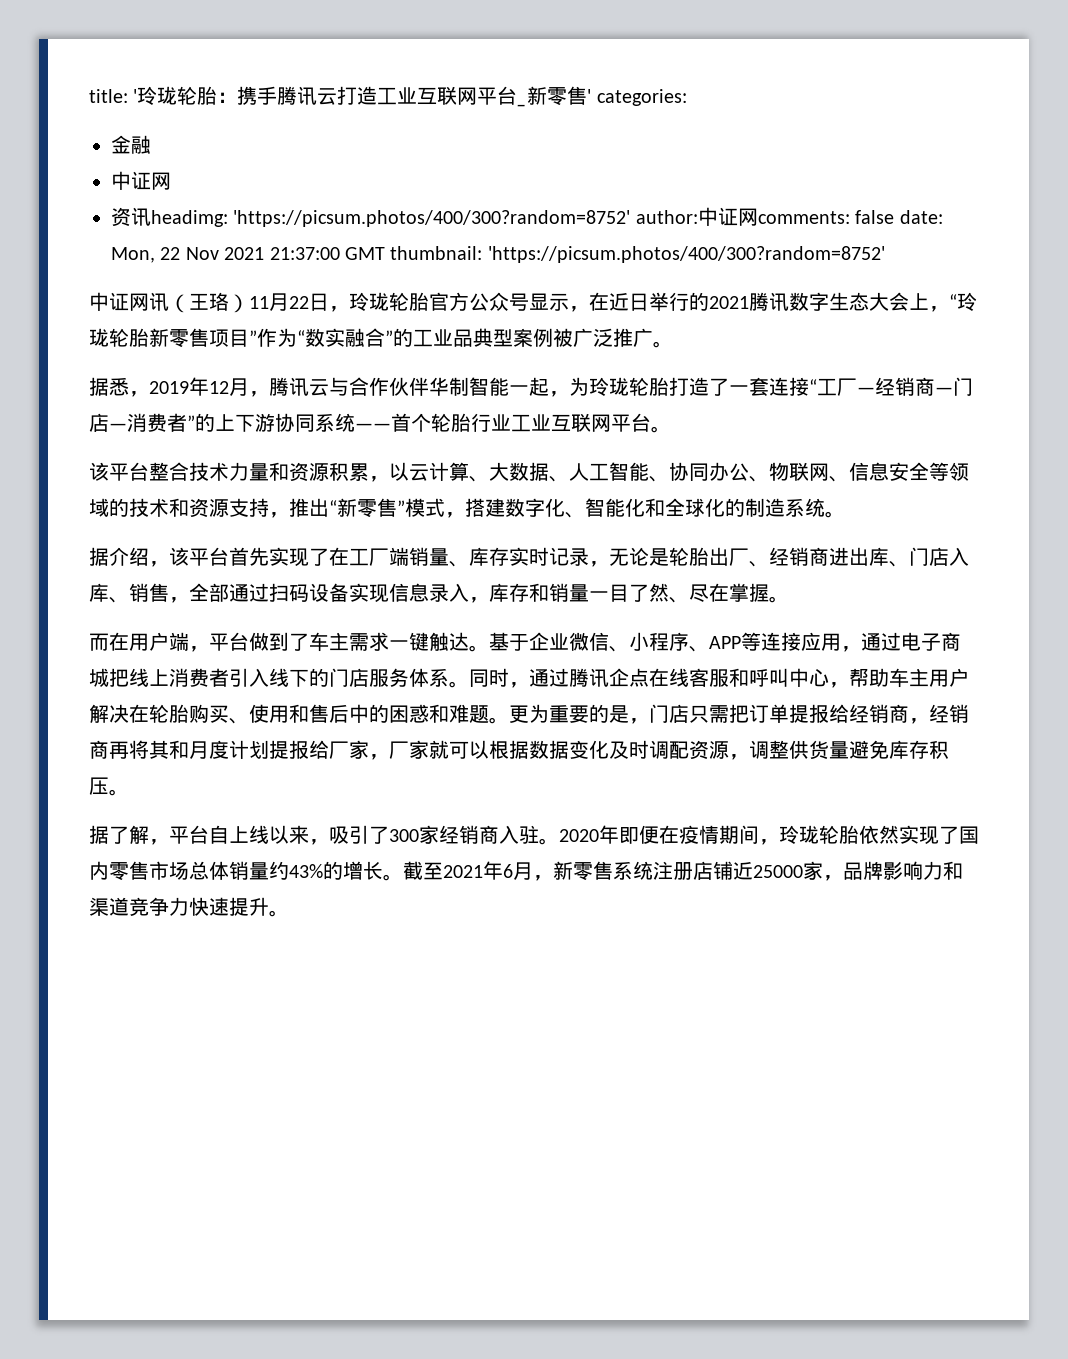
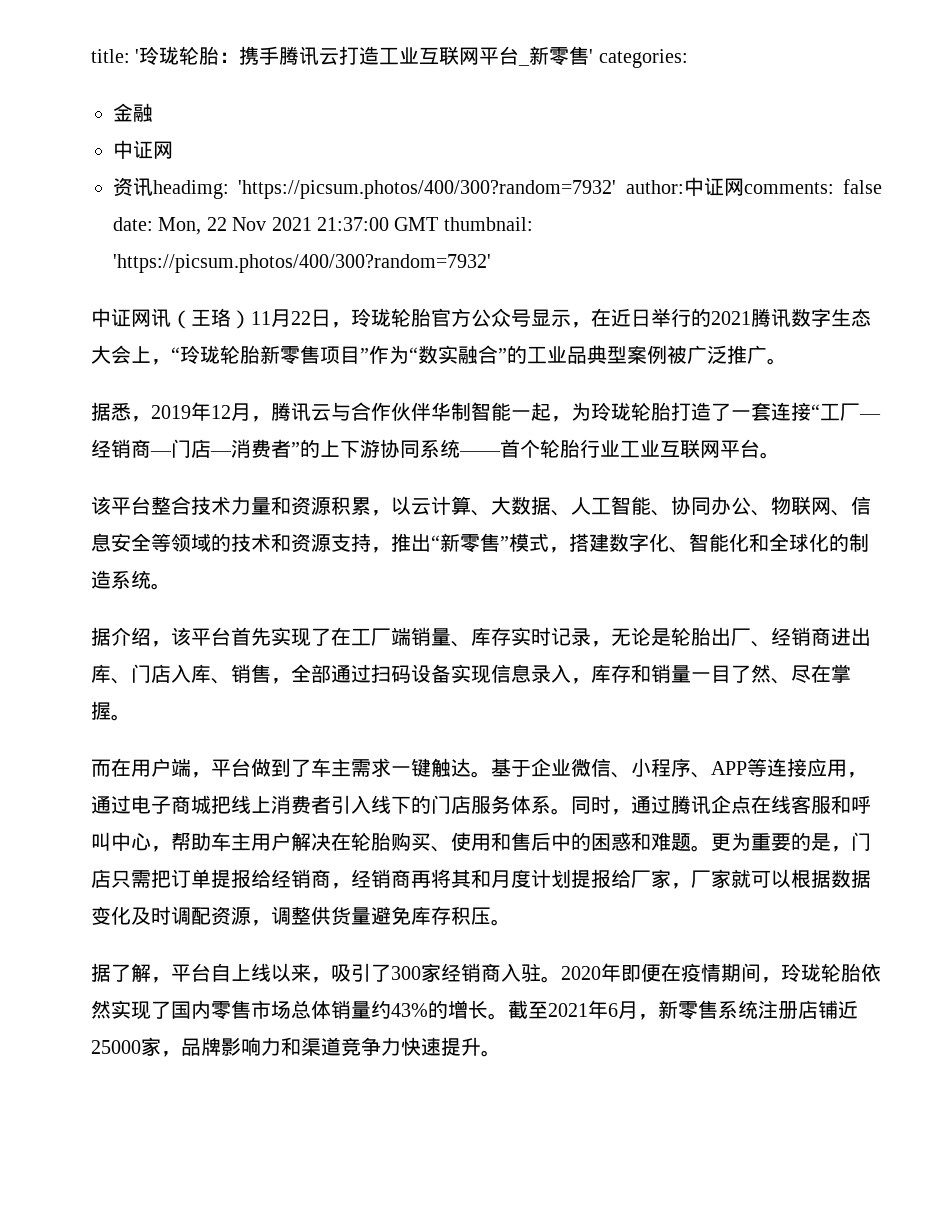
[233,210,631,227] 'https://picsum.photos/400/300?random=8752' -> [238,180,617,199] 'https://picsum.photos/400/300?random=7932'
[487,246,885,263] 'https://picsum.photos/400/300?random=8752' -> [113,254,491,273] 'https://picsum.photos/400/300?random=7932'

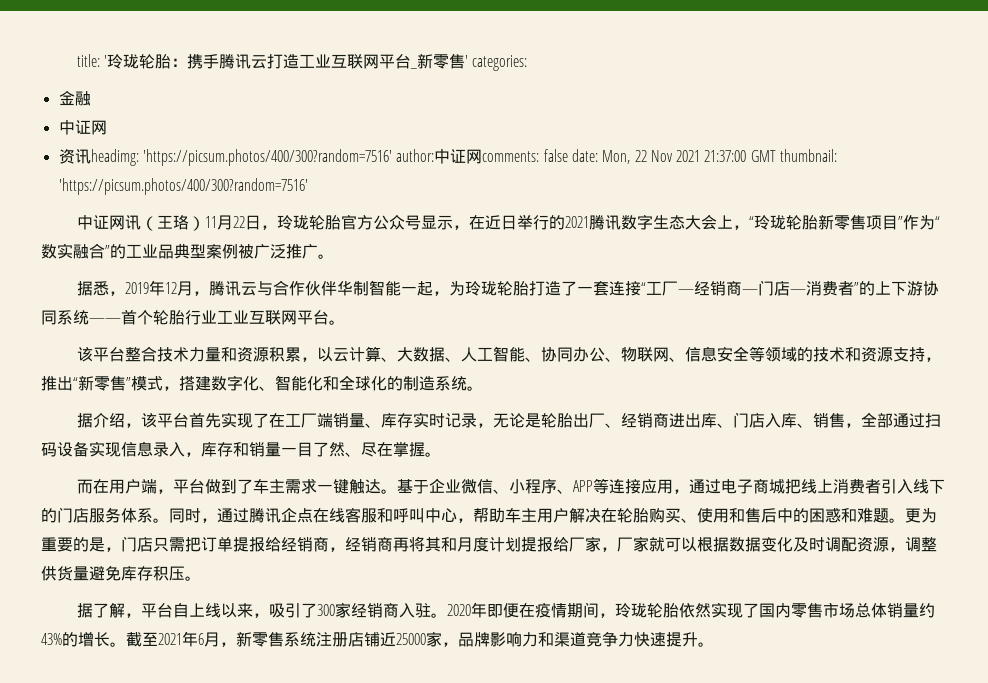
[238,180,617,199] 'https://picsum.photos/400/300?random=7932' -> [142,149,392,166] 'https://picsum.photos/400/300?random=7516'
[113,254,491,273] 'https://picsum.photos/400/300?random=7932' -> [58,178,308,195] 'https://picsum.photos/400/300?random=7516'

